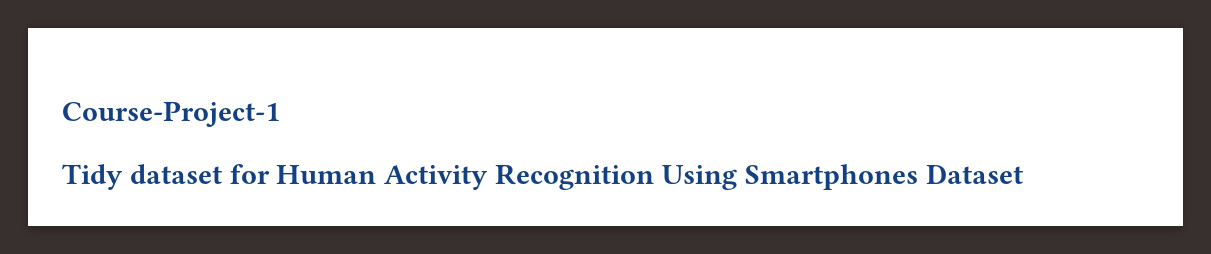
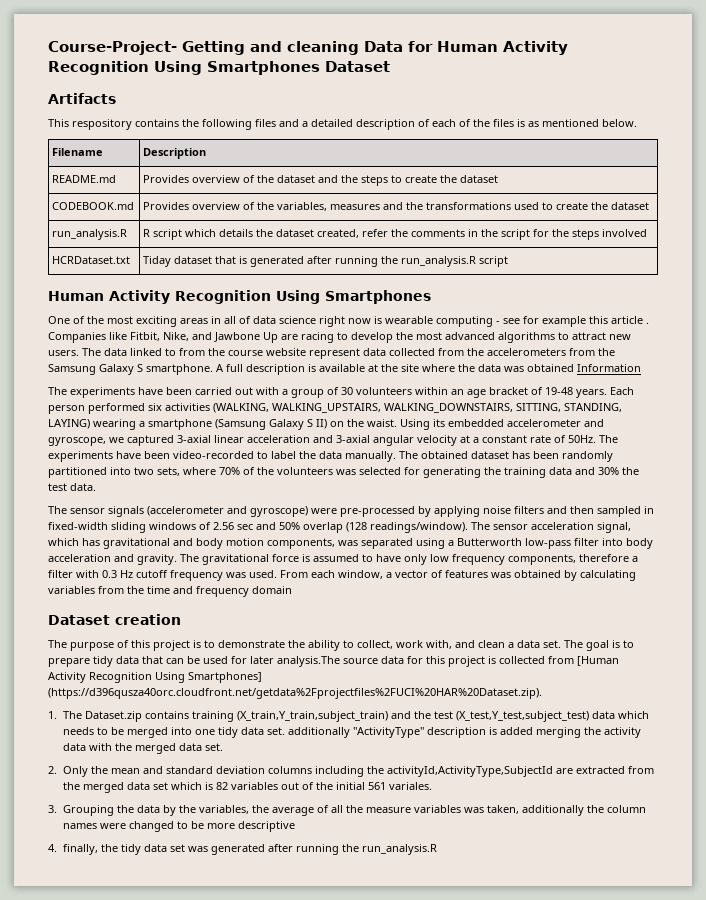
[62,101,280,127] [62,164,222,190] Course-Project-1 // Tidy dataset -> [48,41,403,55] Course-Project- Getting and cleaning Data
(1023, 174) none -> [48,93,116,104] [48,119,637,130] [52,148,104,156] [143,148,207,159] [52,175,117,183] [143,175,499,186] [52,202,135,210] [143,202,650,211] [52,229,128,240] [143,229,648,240] [52,256,131,264] [143,256,509,267] [48,290,431,304] [48,316,649,327] [48,332,631,343] [48,348,615,359] [48,364,641,375] [48,387,634,398] [48,403,622,414] [48,419,604,430] [48,435,618,446] [48,451,613,462] [48,467,639,478] [48,483,96,491] [48,506,654,517] [48,522,631,533] [48,538,653,549] [48,554,638,565] [48,570,636,581] [48,586,292,597] [48,614,181,625] [48,640,634,651] [48,656,619,667] [48,672,262,683] [48,688,542,699] [48,711,649,722] [62,727,641,738] [62,743,223,754] [48,766,654,777] [62,782,432,793] [48,805,646,816] [62,821,295,832] [48,844,437,855] // Artifacts // This respository contains the following files and a detailed description of each of the files is as mentioned below. // Filename | Description // README.md | Provides overview of the dataset and the steps to create the dataset // CODEBOOK.md | Provides overview of the variables, measures and the transformations used to create the dataset // run_analysis.R | R script which details the dataset created, refer the comments in the script for the steps involved // HCRDataset.txt | Tiday dataset that is generated after running the run_analysis.R script // Human Activity Recognition Using Smartphones // One of the most exciting areas in all of data science right now is wearable computing - see for example this article . Companies like Fitbit, Nike, and Jawbone Up are racing to develop the most advanced algorithms to attract new users. The data linked to from the course website represent data collected from the accelerometers from the Samsung Galaxy S smartphone. A full description is available at the site where the data was obtained Information // The experiments have been carried out with a group of 30 volunteers within an age bracket of 19-48 years. Each person performed six activities (WALKING, WALKING_UPSTAIRS, WALKING_DOWNSTAIRS, SITTING, STANDING, LAYING) wearing a smartphone (Samsung Galaxy S II) on the waist. Using its embedded accelerometer and gyroscope, we captured 3-axial linear acceleration and 3-axial angular velocity at a constant rate of 50Hz. The experiments have been video-recorded to label the data manually. The obtained dataset has been randomly partitioned into two sets, where 70% of the volunteers was selected for generating the training data and 30% the test data. // The sensor signals (accelerometer and gyroscope) were pre-processed by applying noise filters and then sampled in fixed-width sliding windows of 2.56 sec and 50% overlap (128 readings/window). The sensor acceleration signal, which has gravitational and body motion components, was separated using a Butterworth low-pass filter into body acceleration and gravity. The gravitational force is assumed to have only low frequency components, therefore a filter with 0.3 Hz cutoff frequency was used. From each window, a vector of features was obtained by calculating variables from the time and frequency domain // Dataset creation // The purpose of this project is to demonstrate the ability to collect, work with, and clean a data set. The goal is to prepare tidy data that can be used for later analysis.The source data for this project is collected from [Human Activity Recognition Using Smartphones] (https://d396qusza40orc.cloudfront.net/getdata%2Fprojectfiles%2FUCI%20HAR%20Dataset.zip). // 1. The Dataset.zip contains training (X_train,Y_train,subject_train) and the test (X_test,Y_test,subject_test) data which needs to be merged into one tidy data set. additionally "ActivityType" description is added merging the activity data with the merged data set. // 2. Only the mean and standard deviation columns including the activityId,ActivityType,SubjectId are extracted from the merged data set which is 82 variables out of the initial 561 variales. // 3. Grouping the data by the variables, the average of all the measure variables was taken, additionally the column names were changed to be more descriptive // 4. finally, the tidy data set was generated after running the run_analysis.R

